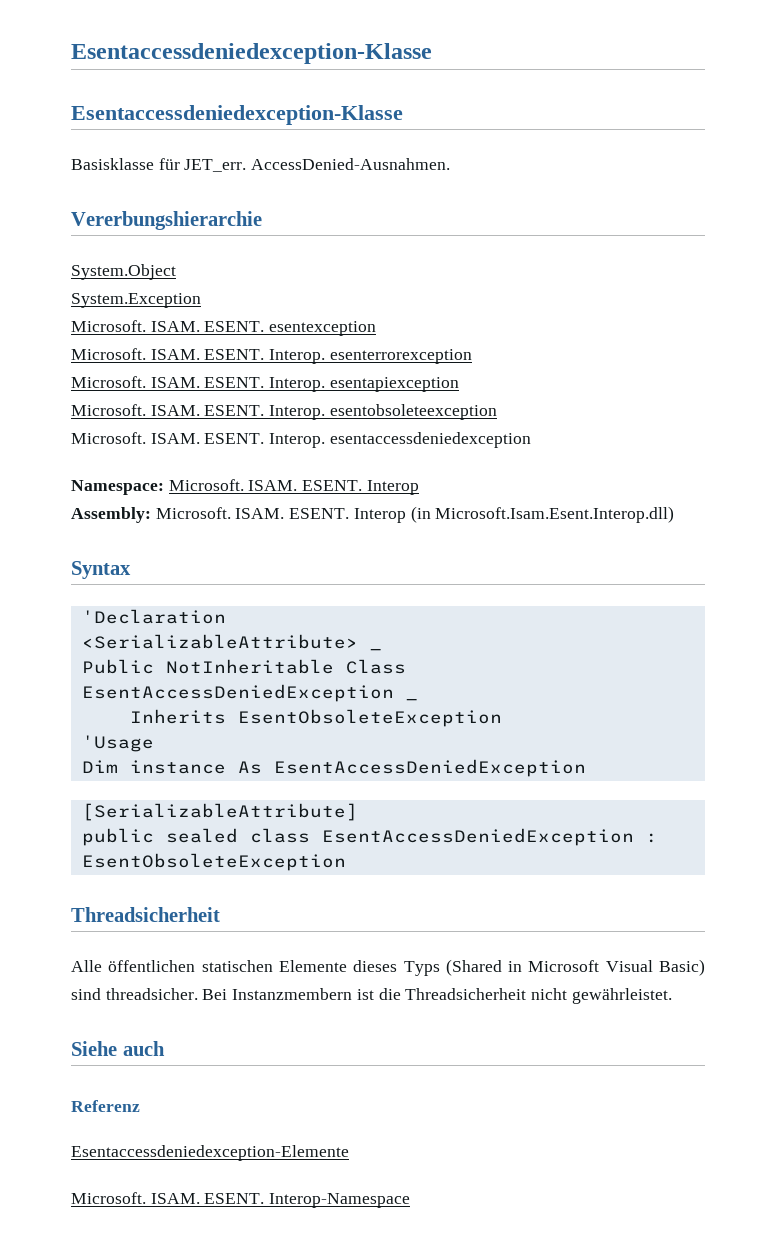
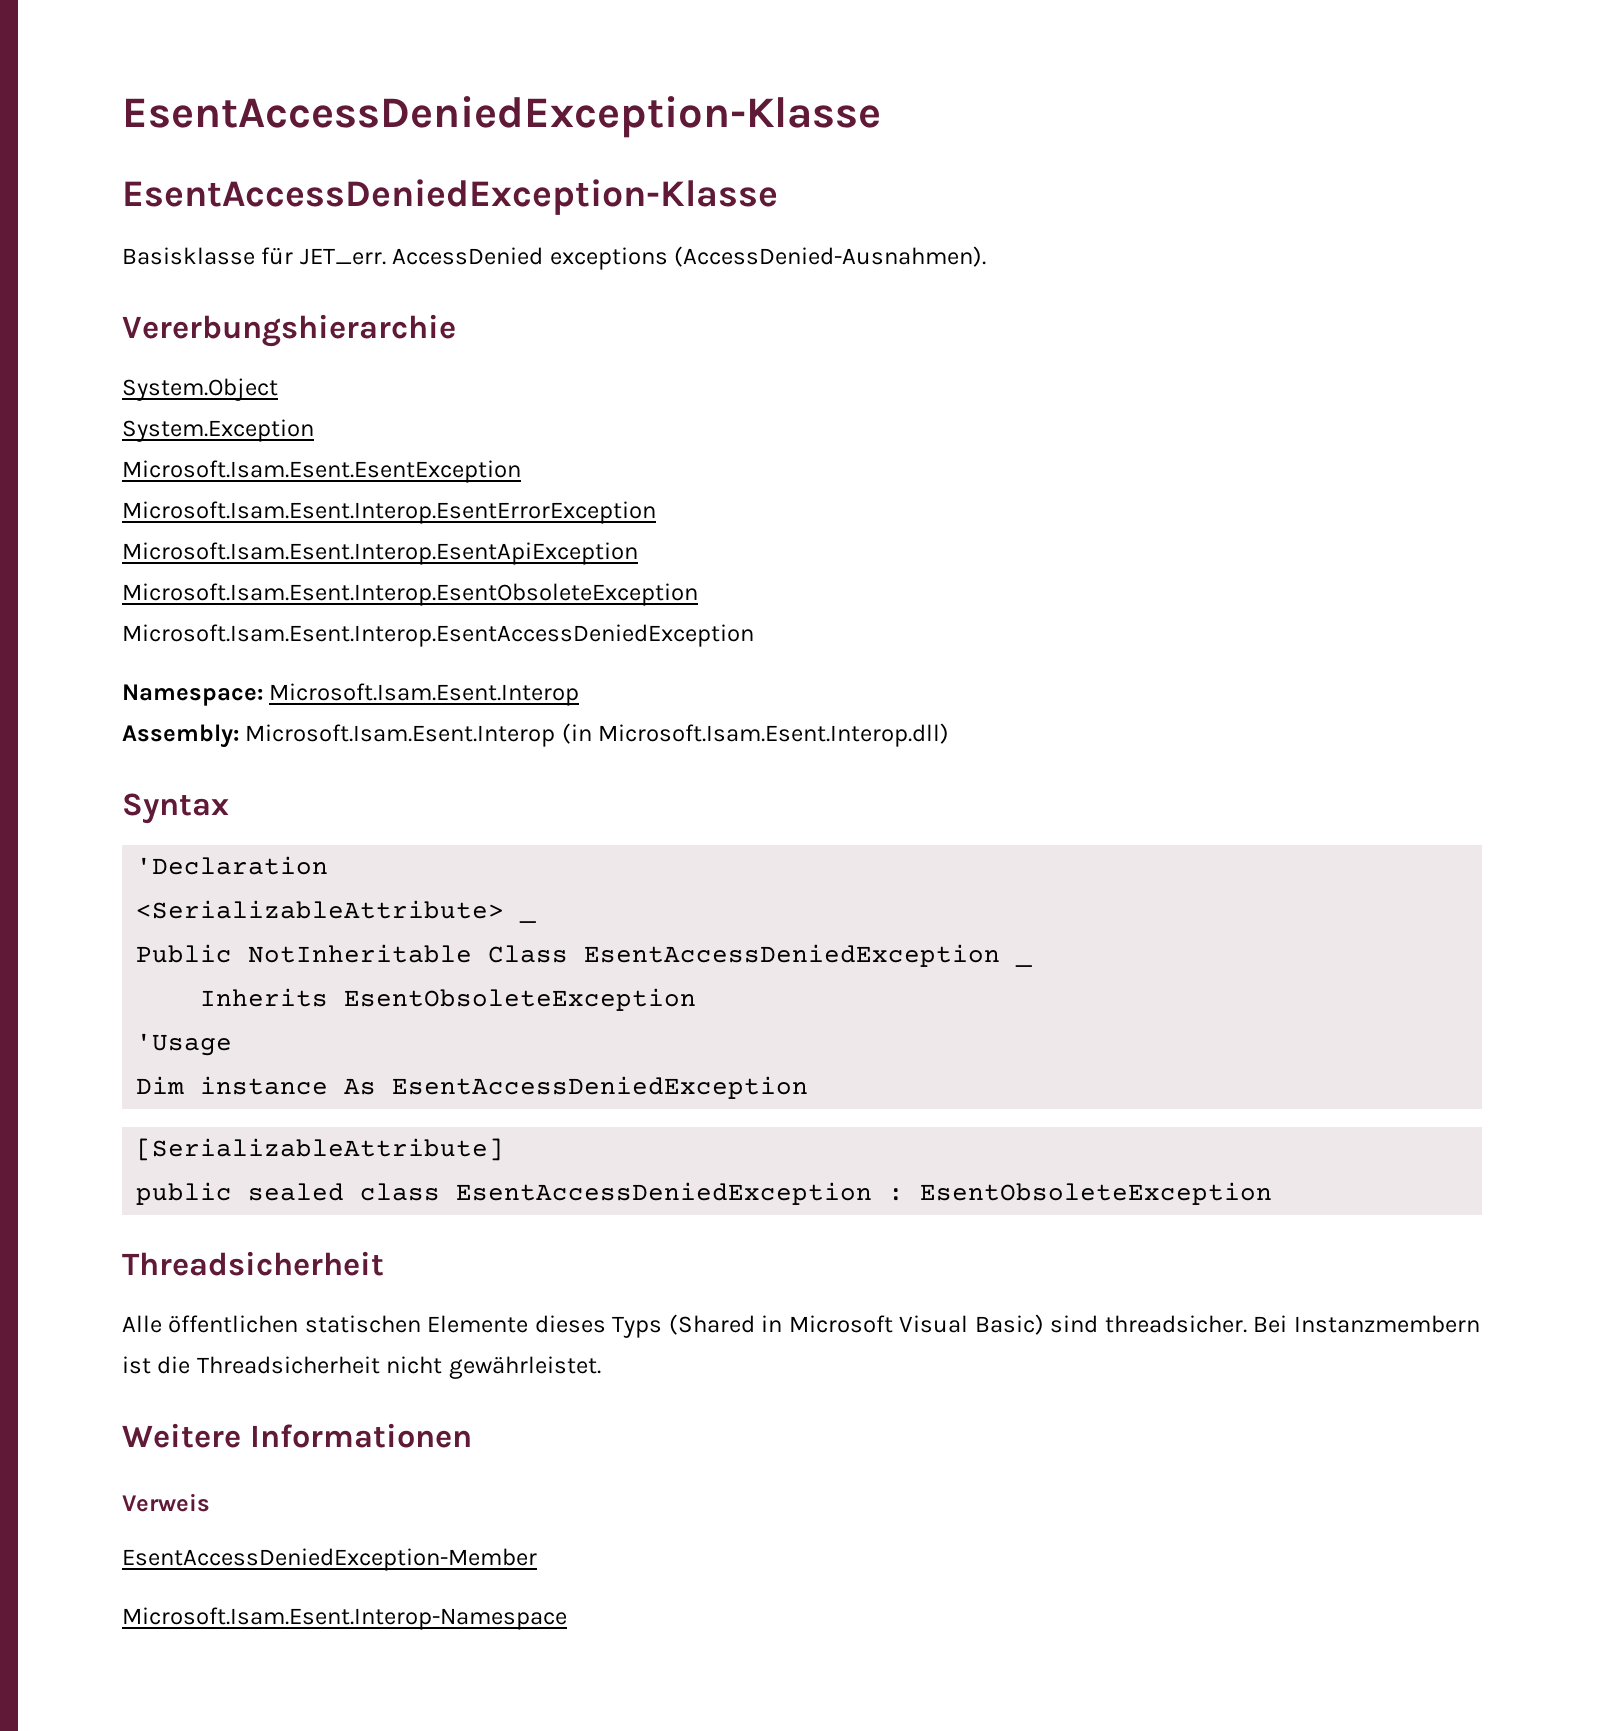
[71,43,432,64] [71,105,403,125] Esentaccessdeniedexception-Klasse // Esentaccessdeniedexception-Klasse -> [122,96,881,138] [122,179,778,215] EsentAccessDeniedException-Klasse // EsentAccessDeniedException-Klasse
[251,158,451,170] AccessDenied-Ausnahmen. -> [392,246,987,270] AccessDenied exceptions (AccessDenied-Ausnahmen).
[71,320,377,336] [71,348,472,364] [71,376,459,392] [71,404,497,420] [71,432,531,448] [71,479,419,495] [71,507,406,523] Microsoft. ISAM. ESENT. esentexception // Microsoft. ISAM. ESENT. Interop. esenterrorexception // Microsoft. ISAM. ESENT. Interop. esentapiexception // Microsoft. ISAM. ESENT. Interop. esentobsoleteexception // Microsoft. ISAM. ESENT. Interop. esentaccessdeniedexception // Namespace: Microsoft. ISAM. ESENT. Interop // Assembly: Microsoft. ISAM. ESENT. Interop -> [122,460,521,483] [122,501,656,524] [122,542,638,565] [122,583,698,606] [122,624,754,647] [122,683,580,706] [122,724,556,748] Microsoft.Isam.Esent.EsentException // Microsoft.Isam.Esent.Interop.EsentErrorException // Microsoft.Isam.Esent.Interop.EsentApiException // Microsoft.Isam.Esent.Interop.EsentObsoleteException // Microsoft.Isam.Esent.Interop.EsentAccessDeniedException // Namespace: Microsoft.Isam.Esent.Interop // Assembly: Microsoft.Isam.Esent.Interop
[71,1041,165,1056] [71,1100,140,1112] [71,1145,349,1161] [71,1192,411,1208] Siehe auch // Referenz // Esentaccessdeniedexception-Elemente // Microsoft. ISAM. ESENT. Interop-Namespace -> [122,1423,472,1448] [122,1493,210,1512] [122,1548,537,1571] [122,1607,567,1630] Weitere Informationen // Verweis // EsentAccessDeniedException-Member // Microsoft.Isam.Esent.Interop-Namespace

